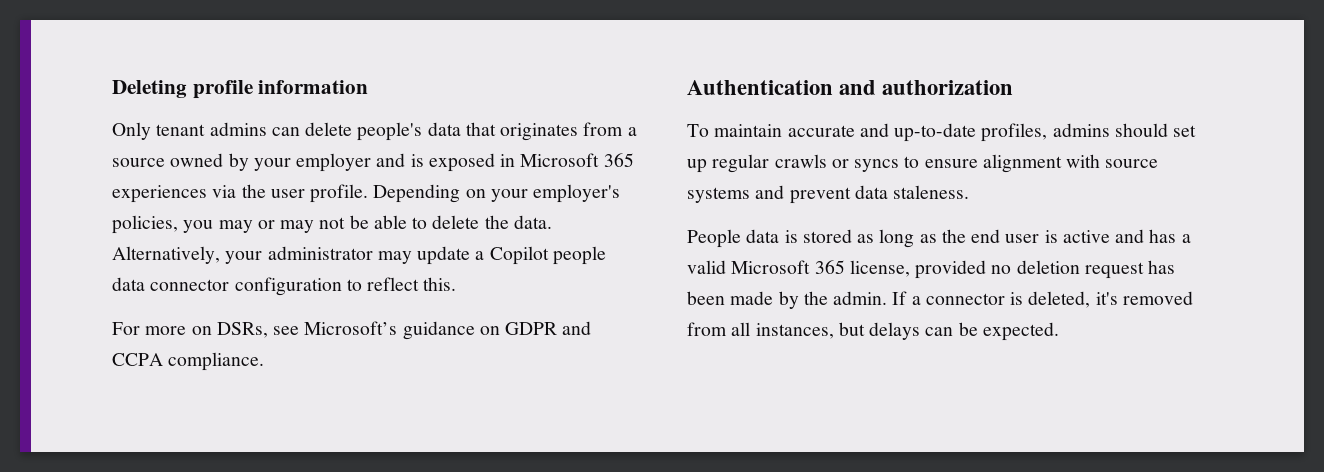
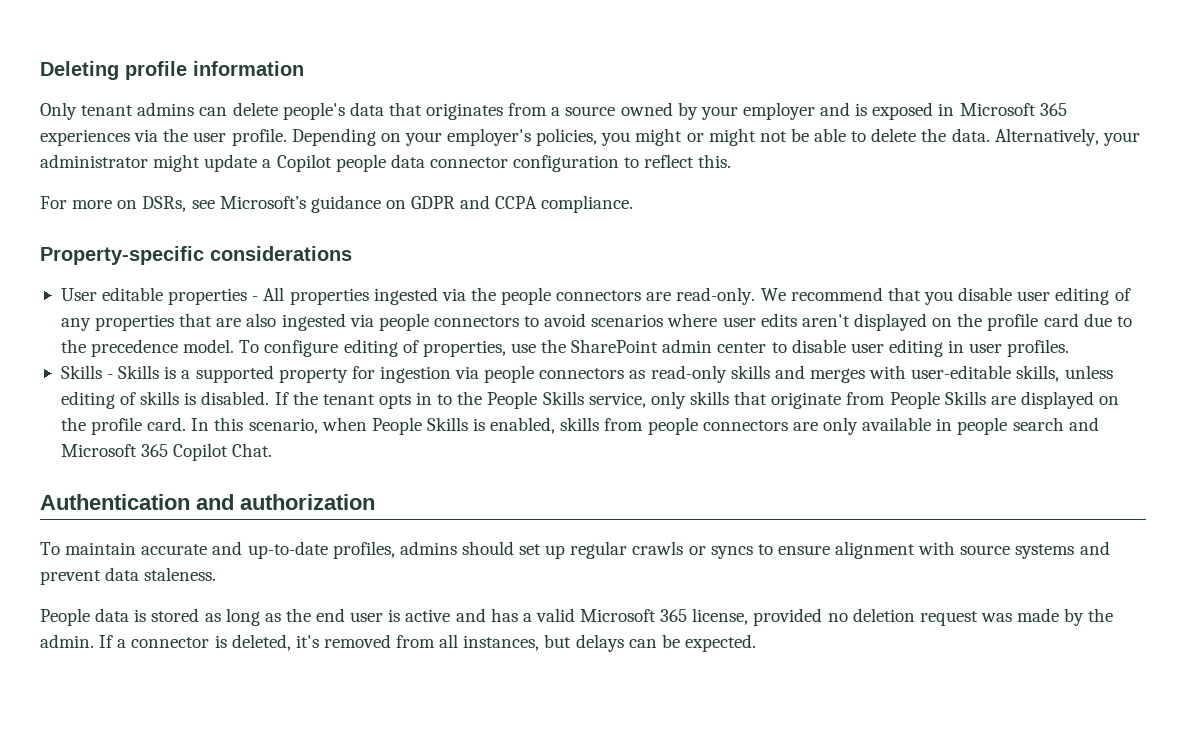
[218,220,315,233] may or may -> [635,128,756,146] might or might
[377,251,412,264] may -> [153,154,201,172] might
(265, 361) none -> [40,246,352,265] [60,287,1131,305] [60,313,1132,331] [60,339,1070,357] [60,365,1113,383] [60,391,1120,409] [60,417,1099,435] [60,443,273,461] // Property-specific considerations // User editable properties - All properties ingested via the people connectors are read-only. We recommend that you disable user editing of any properties that are also ingested via people connectors to avoid scenarios where user edits aren't displayed on the profile card due to the precedence model. To configure editing of properties, use the SharePoint admin center to disable user editing in user profiles. // Skills - Skills is a supported property for ingestion via people connectors as read-only skills and merges with user-editable skills, unless editing of skills is disabled. If the tenant opts in to the People Skills service, only skills that originate from People Skills are displayed on the profile card. In this scenario, when People Skills is enabled, skills from people connectors are only available in people search and Microsoft 365 Copilot Chat.
[1148,260,1176,274] [687,291,725,305] has been -> [980,613,1012,622] was

